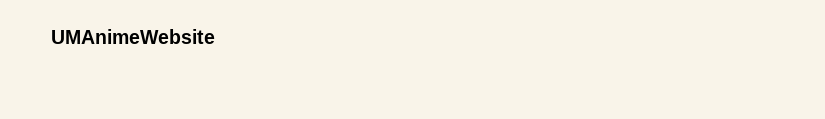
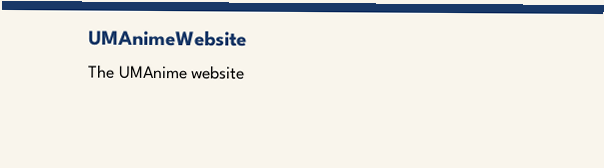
(215, 36) none -> [88,64,246,80] // The UMAnime website

